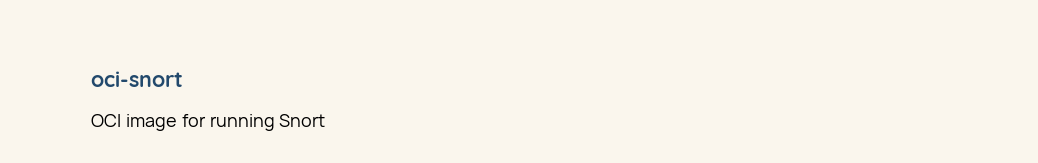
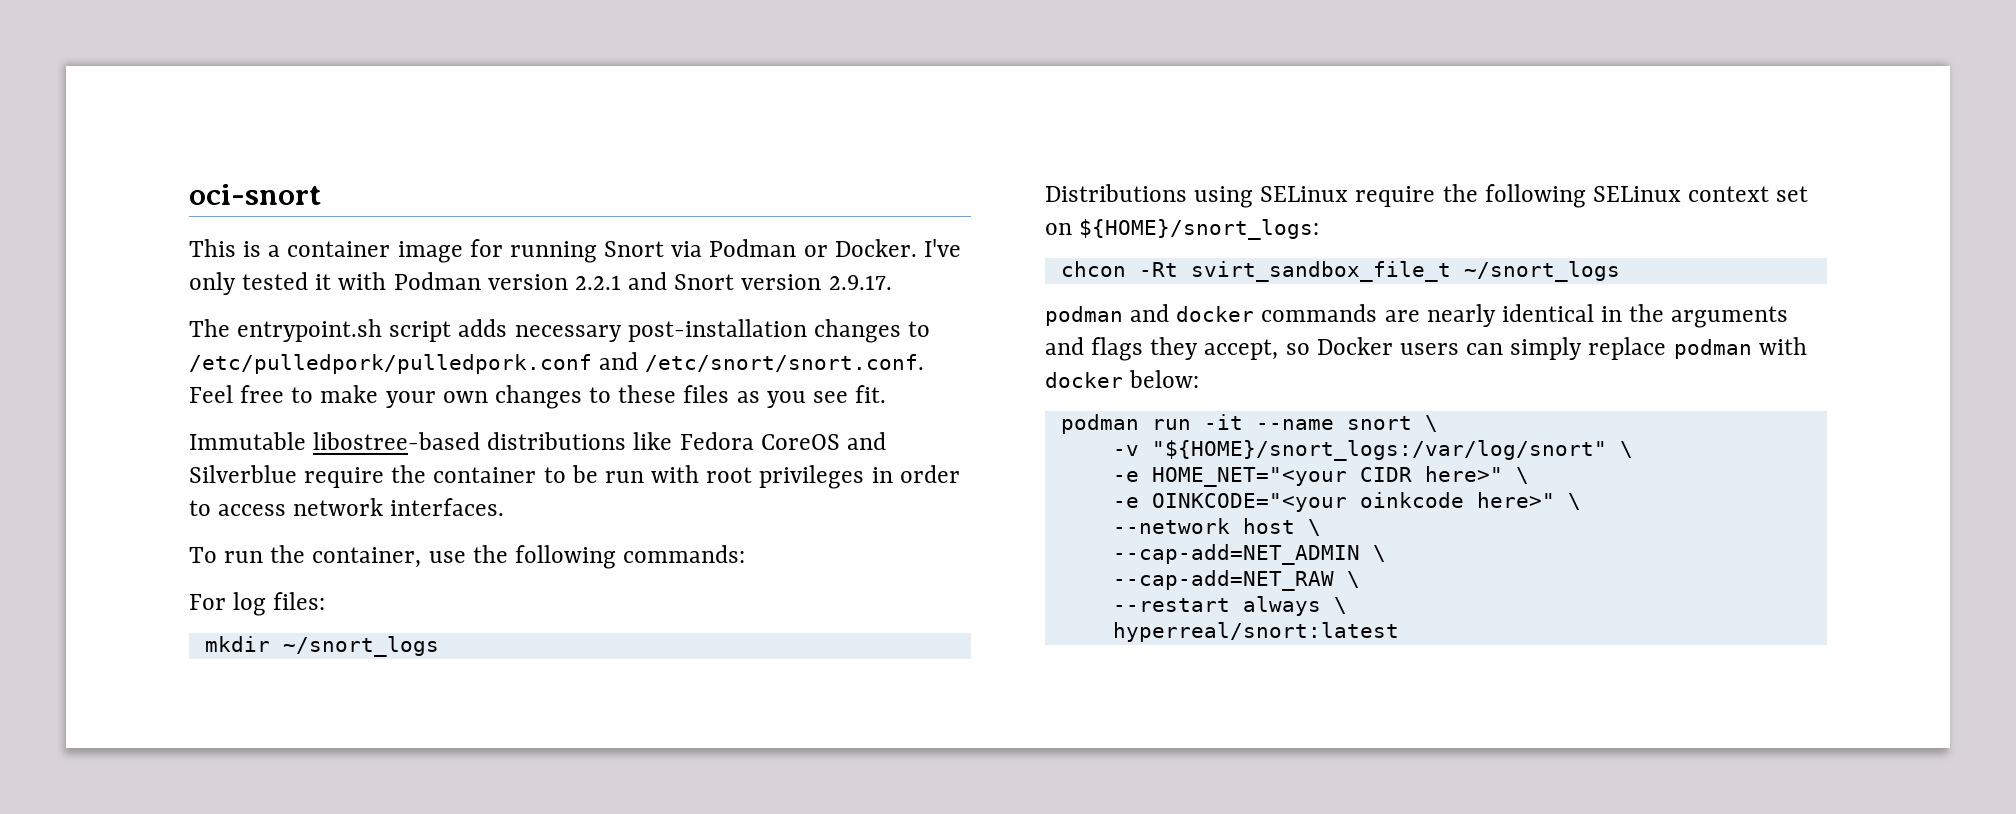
[91,114,326,131] OCI image for running Snort -> [189,239,961,263] [189,272,892,295] [189,319,931,343] [189,352,925,374] [189,385,887,409] [189,432,886,450] [189,465,960,489] [189,498,505,516] [189,545,746,569] [189,592,326,616] [204,636,439,657] [1045,184,1809,208] [1045,219,1320,240] [1060,261,1620,282] [1045,304,1789,328] [1045,337,1807,361] [1045,370,1200,388] [1060,414,1438,434] [1112,440,1633,461] [1112,466,1529,487] [1112,492,1581,512] [1112,518,1321,536] [1112,544,1386,565] [1112,570,1360,591] [1112,596,1347,616] [1112,622,1399,642] This is a container image for running Snort via Podman or Docker. I've only tested it with Podman version 2.2.1 and Snort version 2.9.17. // The entrypoint.sh script adds necessary post-installation changes to /etc/pulledpork/pulledpork.conf and /etc/snort/snort.conf. Feel free to make your own changes to these files as you see fit. // Immutable libostree-based distributions like Fedora CoreOS and Silverblue require the container to be run with root privileges in order to access network interfaces. // To run the container, use the following commands: // For log files: // mkdir ~/snort_logs // Distributions using SELinux require the following SELinux context set on ${HOME}/snort_logs: // chcon -Rt svirt_sandbox_file_t ~/snort_logs // podman and docker commands are nearly identical in the arguments and flags they accept, so Docker users can simply replace podman with docker below: // podman run -it --name snort \ // -v "${HOME}/snort_logs:/var/log/snort" \ // -e HOME_NET="<your CIDR here>" \ // -e OINKCODE="<your oinkcode here>" \ // --network host \ // --cap-add=NET_ADMIN \ // --cap-add=NET_RAW \ // --restart always \ // hyperreal/snort:latest

